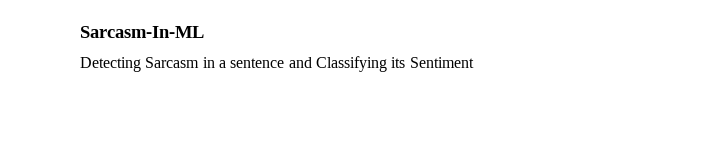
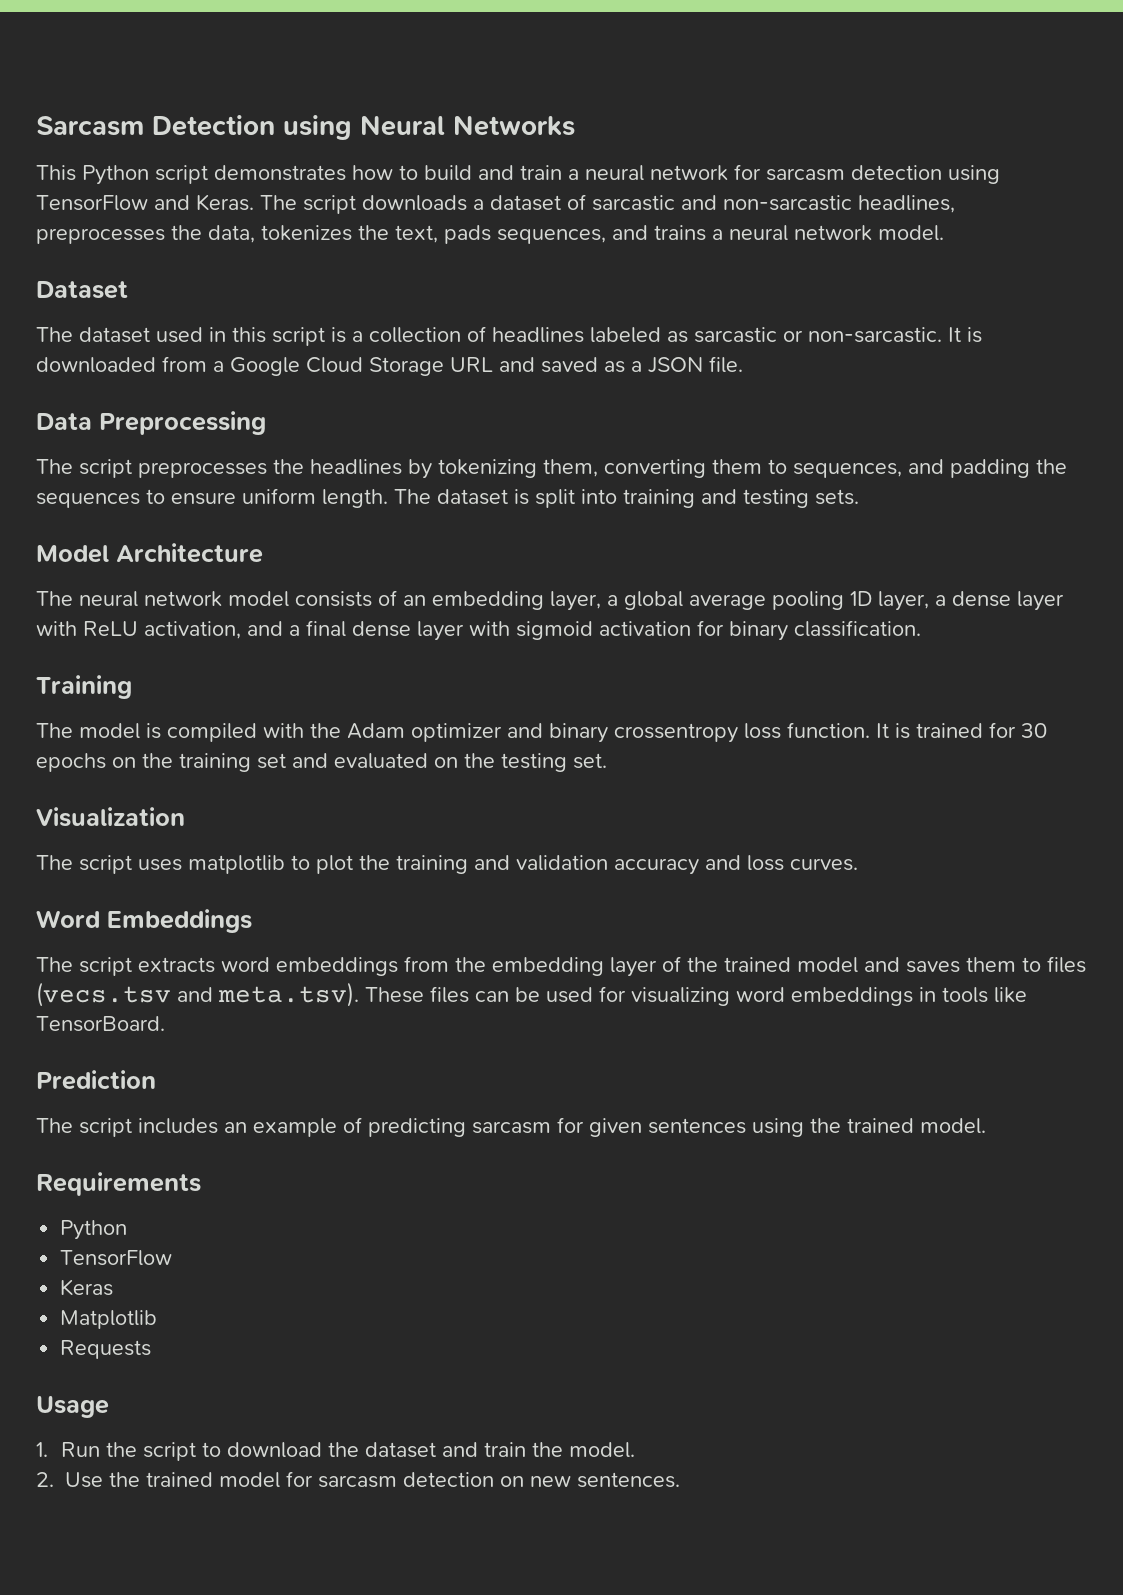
[80,26,204,38] [80,56,474,72] Sarcasm-In-ML // Detecting Sarcasm in a sentence and Classifying its Sentiment -> [36,115,575,140] [36,164,1000,185] [36,194,955,214] [36,225,944,244] [36,281,128,299] [36,326,982,346] [36,356,743,376] [36,411,266,435] [36,459,1067,479] [36,488,859,508] [36,543,263,563] [36,590,1064,611] [36,620,921,641] [36,675,132,699] [36,722,1047,743] [36,753,607,772] [36,807,185,827] [36,855,858,875] [36,909,252,933] [36,956,1086,977] [36,982,1027,1007] [36,1016,165,1032] [36,1070,156,1090] [36,1117,986,1137] [36,1172,201,1196] [60,1220,128,1240] [60,1250,173,1266] [60,1279,114,1296] [60,1310,158,1329] [60,1340,152,1359] [36,1396,109,1418] [36,1442,635,1461] [36,1471,680,1488] Sarcasm Detection using Neural Networks // This Python script demonstrates how to build and train a neural network for sarcasm detection using TensorFlow and Keras. The script downloads a dataset of sarcastic and non-sarcastic headlines, preprocesses the data, tokenizes the text, pads sequences, and trains a neural network model. // Dataset // The dataset used in this script is a collection of headlines labeled as sarcastic or non-sarcastic. It is downloaded from a Google Cloud Storage URL and saved as a JSON file. // Data Preprocessing // The script preprocesses the headlines by tokenizing them, converting them to sequences, and padding the sequences to ensure uniform length. The dataset is split into training and testing sets. // Model Architecture // The neural network model consists of an embedding layer, a global average pooling 1D layer, a dense layer with ReLU activation, and a final dense layer with sigmoid activation for binary classification. // Training // The model is compiled with the Adam optimizer and binary crossentropy loss function. It is trained for 30 epochs on the training set and evaluated on the testing set. // Visualization // The script uses matplotlib to plot the training and validation accuracy and loss curves. // Word Embeddings // The script extracts word embeddings from the embedding layer of the trained model and saves them to files (vecs.tsv and meta.tsv). These files can be used for visualizing word embeddings in tools like TensorBoard. // Prediction // The script includes an example of predicting sarcasm for given sentences using the trained model. // Requirements // Python // TensorFlow // Keras // Matplotlib // Requests // Usage // 1. Run the script to download the dataset and train the model. // 2. Use the trained model for sarcasm detection on new sentences.

